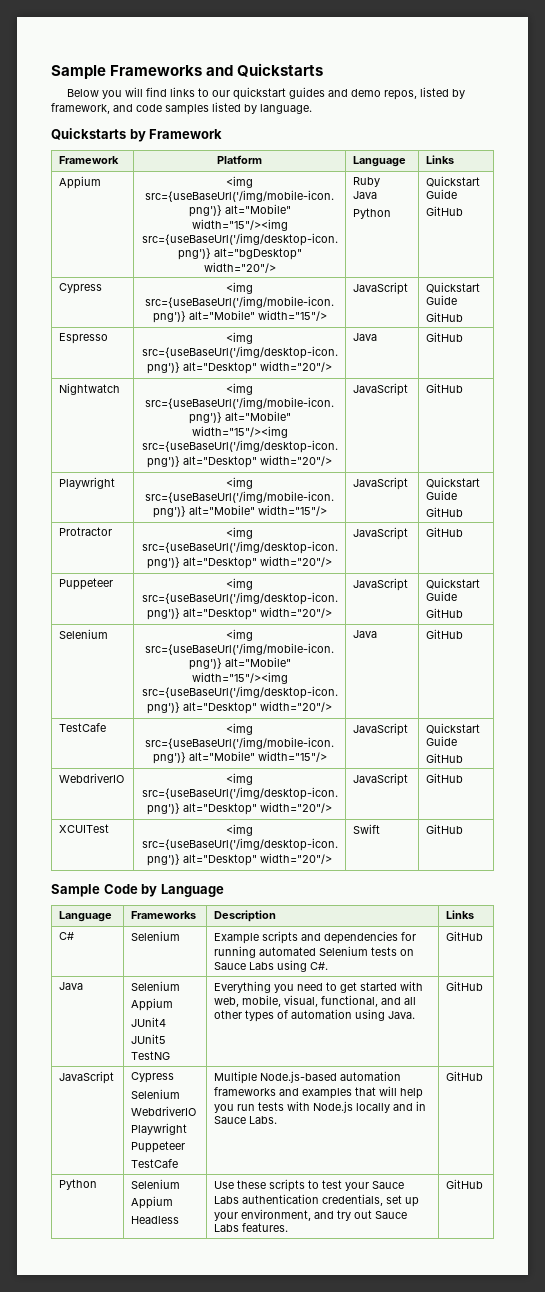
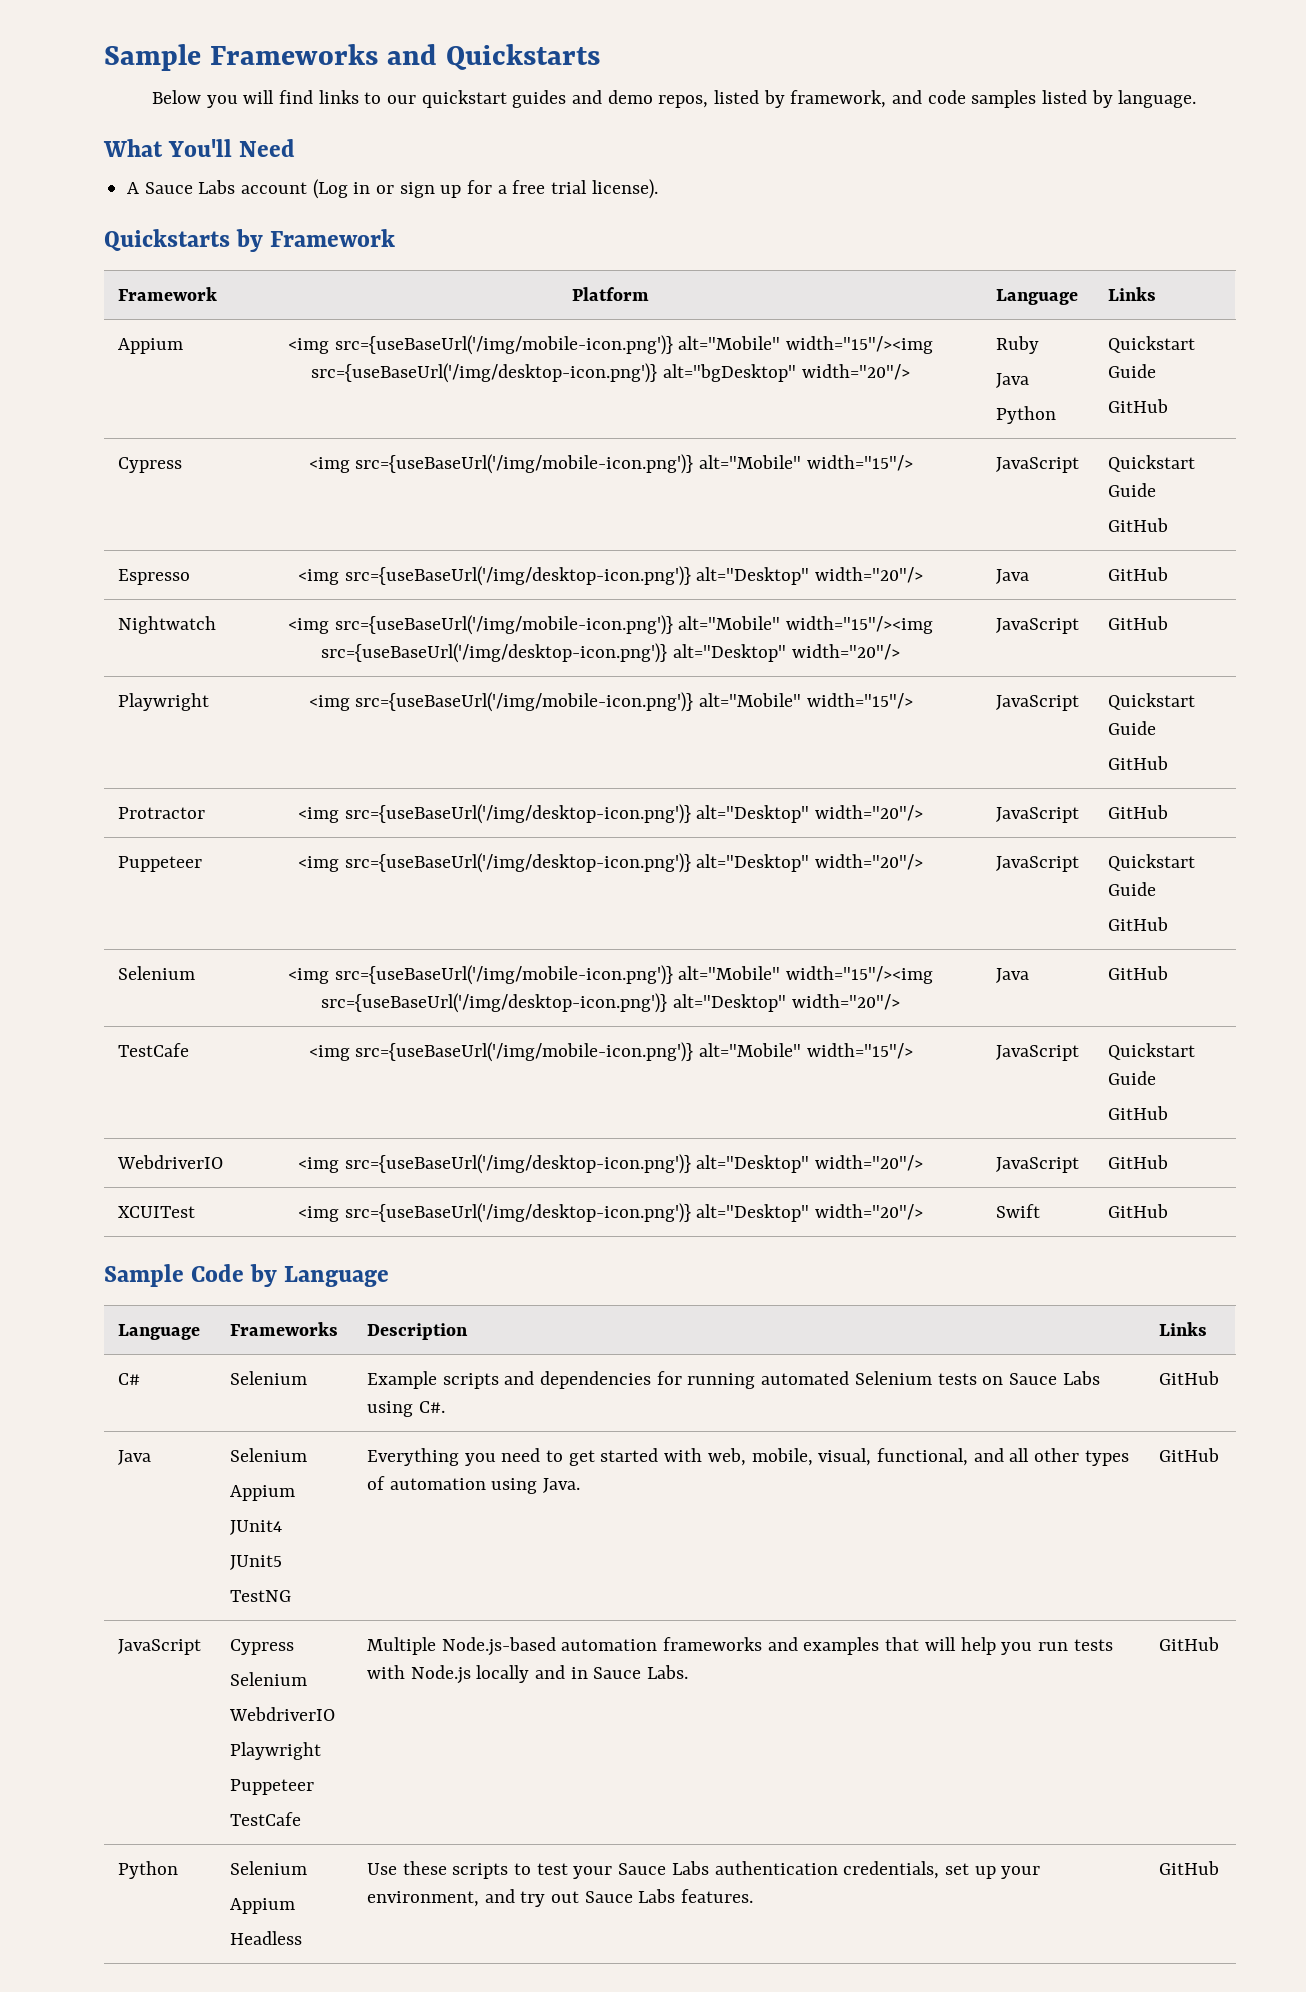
(312, 109) none -> [103,139,296,157] [127,179,658,199] // What You'll Need // A Sauce Labs account (Log in or sign up for a free trial license).

